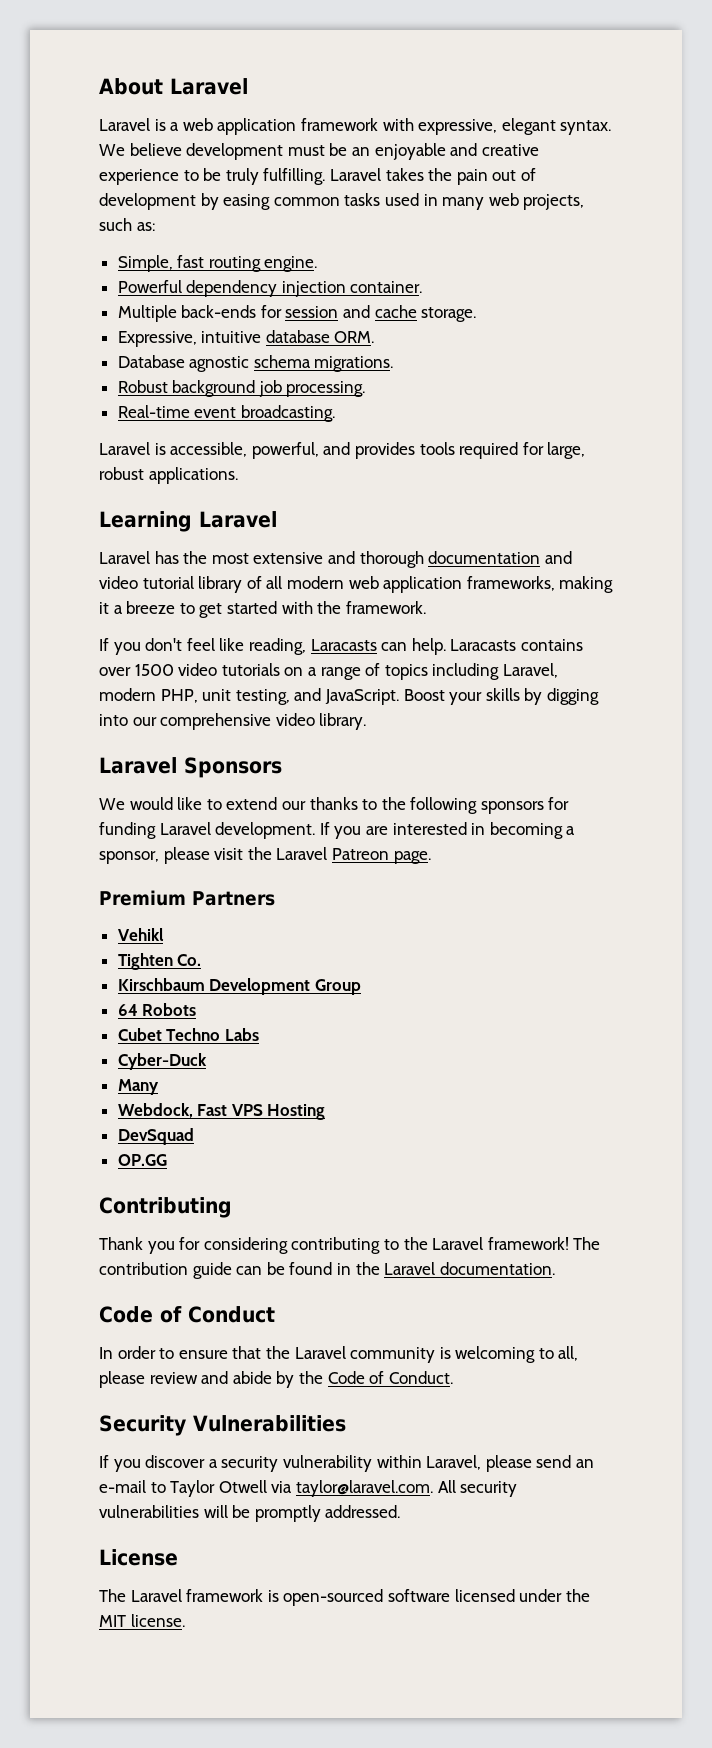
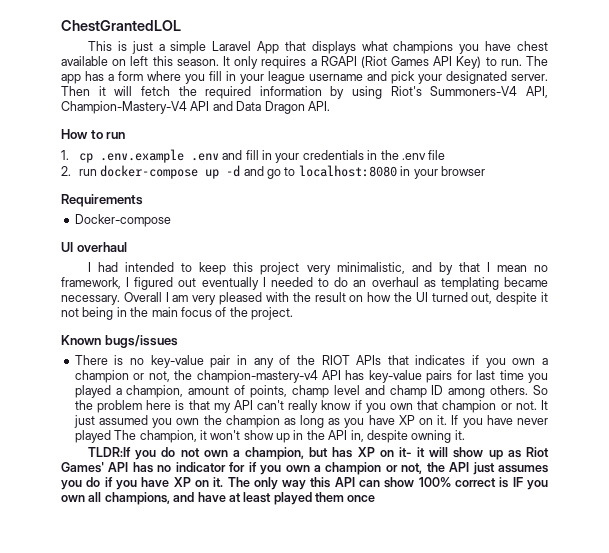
[99,78,248,95] [99,118,612,135] [99,143,539,160] [99,168,536,185] [99,193,585,210] [99,218,155,231] [117,255,318,272] [117,280,423,297] [117,305,477,322] [117,330,375,347] [117,355,394,372] [117,380,366,397] [117,405,335,422] [99,442,586,459] [99,467,238,484] [99,511,277,532] [99,551,572,568] [99,576,614,593] [99,601,426,618] [99,638,583,655] [99,663,558,680] [99,688,599,705] [99,713,367,730] [99,757,282,778] [99,797,570,814] [99,822,576,839] [99,847,431,864] [99,890,275,906] [117,928,164,941] [117,953,202,970] [117,978,361,995] [117,1003,197,1016] [117,1028,259,1041] [117,1053,207,1070] [117,1079,159,1095] [117,1103,326,1120] [117,1128,194,1145] [117,1154,167,1166] [99,1197,232,1218] [99,1237,601,1254] [99,1262,555,1279] [99,1306,275,1323] [99,1346,579,1363] [99,1371,453,1388] [99,1415,346,1436] [99,1455,594,1472] [99,1480,518,1497] [99,1505,401,1522] [99,1549,178,1566] [99,1589,590,1606] [99,1614,185,1627] About Laravel // Laravel is a web application framework with expressive, elegant syntax. We believe development must be an enjoyable and creative experience to be truly fulfilling. Laravel takes the pain out of development by easing common tasks used in many web projects, such as: // Simple, fast routing engine. // Powerful dependency injection container. // Multiple back-ends for session and cache storage. // Expressive, intuitive database ORM. // Database agnostic schema migrations. // Robust background job processing. // Real-time event broadcasting. // Laravel is accessible, powerful, and provides tools required for large, robust applications. // Learning Laravel // Laravel has the most extensive and thorough documentation and video tutorial library of all modern web application frameworks, making it a breeze to get started with the framework. // If you don't feel like reading, Laracasts can help. Laracasts contains over 1500 video tutorials on a range of topics including Laravel, modern PHP, unit testing, and JavaScript. Boost your skills by digging into our comprehensive video library. // Laravel Sponsors // We would like to extend our thanks to the following sponsors for funding Laravel development. If you are interested in becoming a sponsor, please visit the Laravel Patreon page. // Premium Partners // Vehikl // Tighten Co. // Kirschbaum Development Group // 64 Robots // Cubet Techno Labs // Cyber-Duck // Many // Webdock, Fast VPS Hosting // DevSquad // OP.GG // Contributing // Thank you for considering contributing to the Laravel framework! The contribution guide can be found in the Laravel documentation. // Code of Conduct // In order to ensure that the Laravel community is welcoming to all, please review and abide by the Code of Conduct. // Security Vulnerabilities // If you discover a security vulnerability within Laravel, please send an e-mail to Taylor Otwell via taylor@laravel.com. All security vulnerabilities will be promptly addressed. // License // The Laravel framework is open-sourced software licensed under the MIT license. -> [61,20,181,31] [88,41,548,54] [61,56,548,69] [61,71,548,84] [61,86,548,99] [61,101,330,114] [61,129,126,139] [61,149,446,163] [61,165,485,179] [61,194,143,207] [74,214,171,227] [61,242,127,252] [88,262,549,275] [61,277,548,290] [61,292,548,305] [61,307,293,320] [61,335,178,348] [74,355,548,368] [74,370,548,383] [74,385,549,398] [74,400,548,413] [73,415,548,428] [74,430,465,443] [88,447,549,460] [61,462,548,475] [61,477,549,490] [61,492,376,505] ChestGrantedLOL // This is just a simple Laravel App that displays what champions you have chest available on left this season. It only requires a RGAPI (Riot Games API Key) to run. The app has a form where you fill in your league username and pick your designated server. Then it will fetch the required information by using Riot's Summoners-V4 API, Champion-Mastery-V4 API and Data Dragon API. // How to run // 1. cp .env.example .env and fill in your credentials in the .env file // 2. run docker-compose up -d and go to localhost:8080 in your browser // Requirements // Docker-compose // UI overhaul // I had intended to keep this project very minimalistic, and by that I mean no framework, I figured out eventually I needed to do an overhaul as templating became necessary. Overall I am very pleased with the result on how the UI turned out, despite it not being in the main focus of the project. // Known bugs/issues // There is no key-value pair in any of the RIOT APIs that indicates if you own a champion or not, the champion-mastery-v4 API has key-value pairs for last time you played a champion, amount of points, champ level and champ ID among others. So the problem here is that my API can't really know if you own that champion or not. It just assumed you own the champion as long as you have XP on it. If you have never played The champion, it won't show up in the API in, despite owning it. // TLDR:If you do not own a champion, but has XP on it- it will show up as Riot Games' API has no indicator for if you own a champion or not, the API just assumes you do if you have XP on it. The only way this API can show 100% correct is IF you own all champions, and have at least played them once

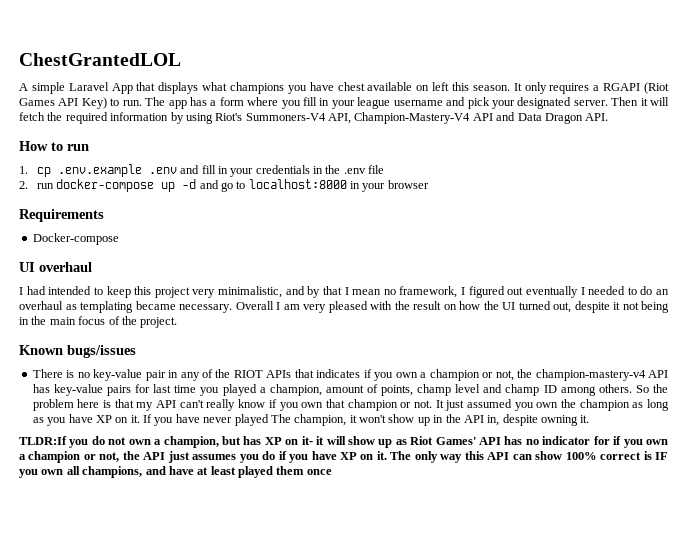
[88,41,165,54] This is just a -> [19,83,28,91] A
[298,165,397,177] localhost:8080 -> [248,179,347,189] localhost:8000

